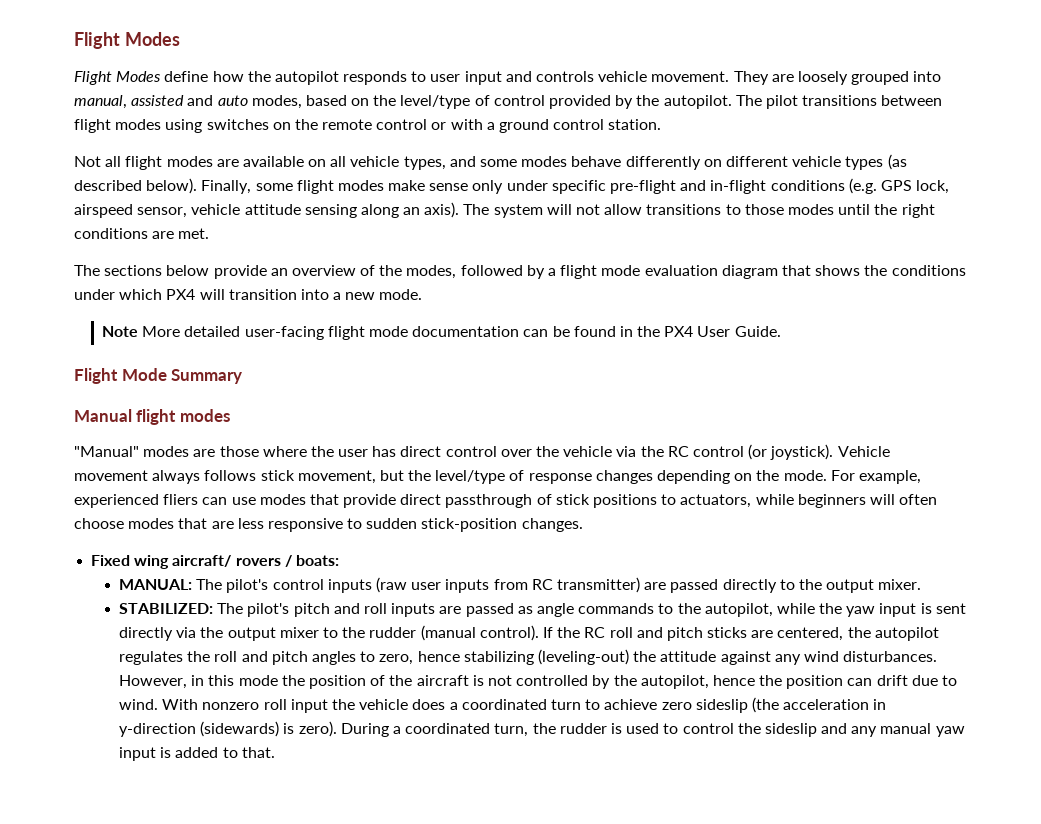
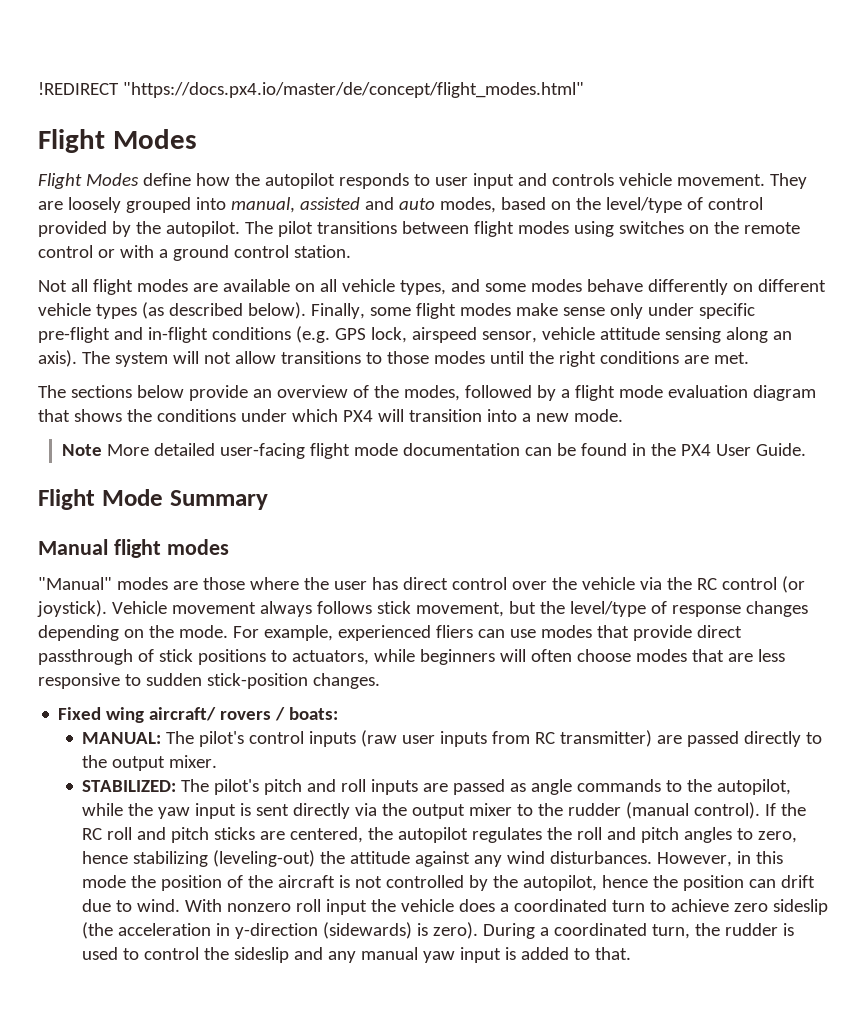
(74, 40) none -> [38,82,584,98] !REDIRECT "https://docs.px4.io/master/de/concept/flight_modes.html" //

